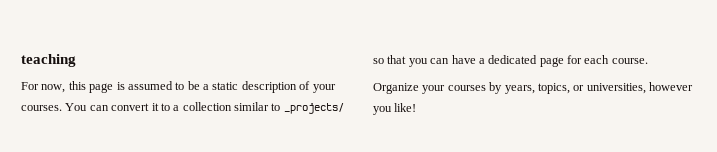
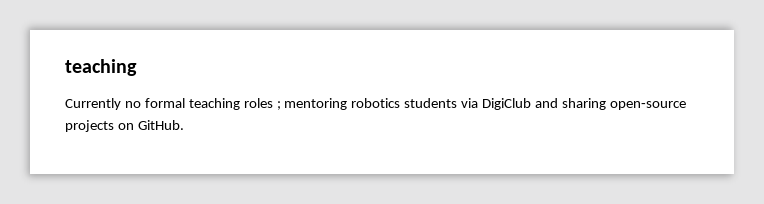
[21,81,336,93] [21,102,344,114] [373,55,648,67] [373,82,693,94] [373,103,417,115] For now, this page is assumed to be a static description of your courses. You can convert it to a collection similar to _projects/ so that you can have a dedicated page for each course. // Organize your courses by years, topics, or universities, however you like! -> [65,98,686,110] [65,120,184,132] Currently no formal teaching roles ; mentoring robotics students via DigiClub and sharing open‑source projects on GitHub.

